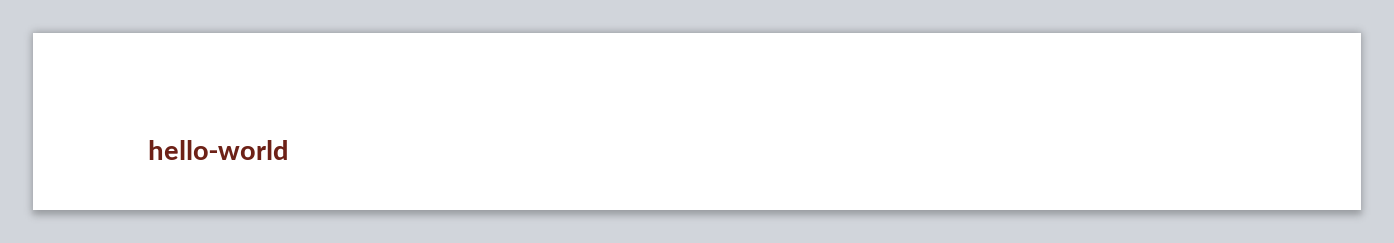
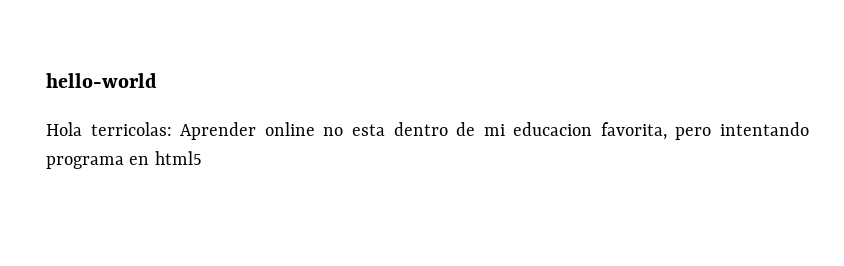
(289, 150) none -> [46,122,809,140] [46,151,202,169] // Hola terricolas: Aprender online no esta dentro de mi educacion favorita, pero intentando programa en html5

